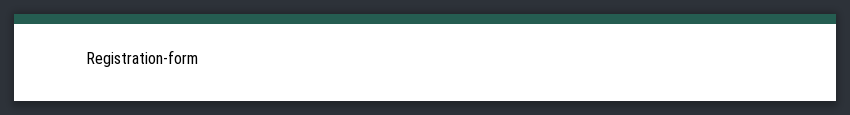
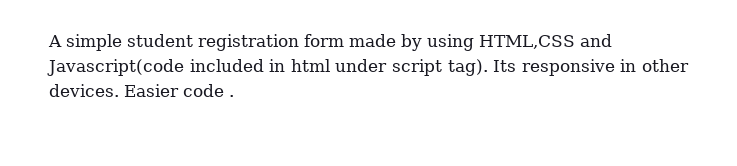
[86,50,198,67] Registration-form -> [48,34,612,51] [47,59,690,76] [49,84,234,97] A simple student registration form made by using HTML,CSS and Javascript(code included in html under script tag). Its responsive in other devices. Easier code .

